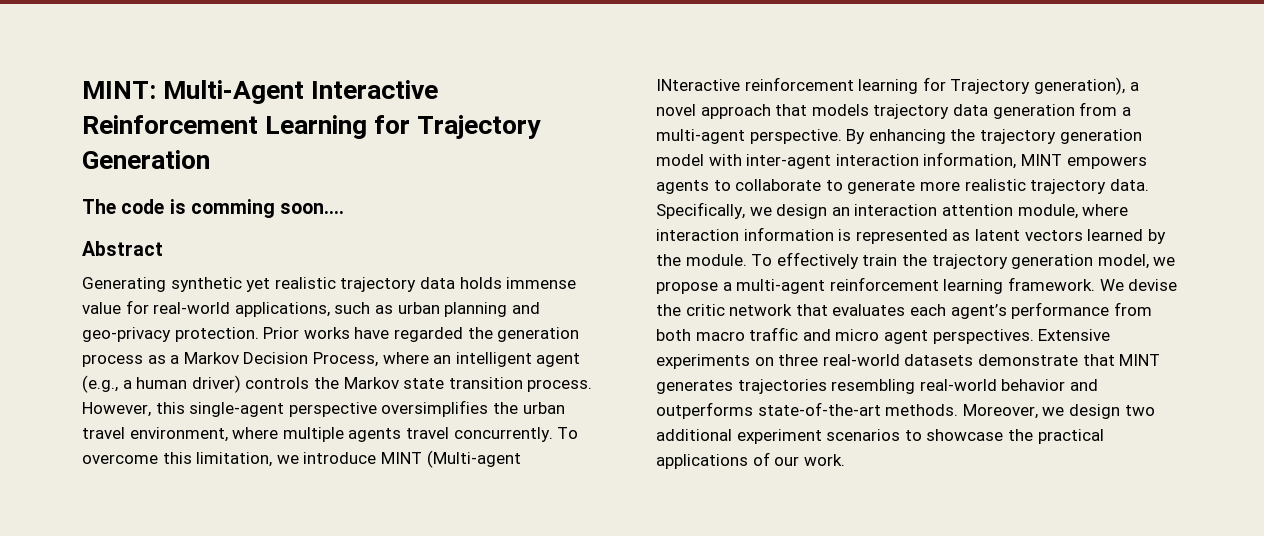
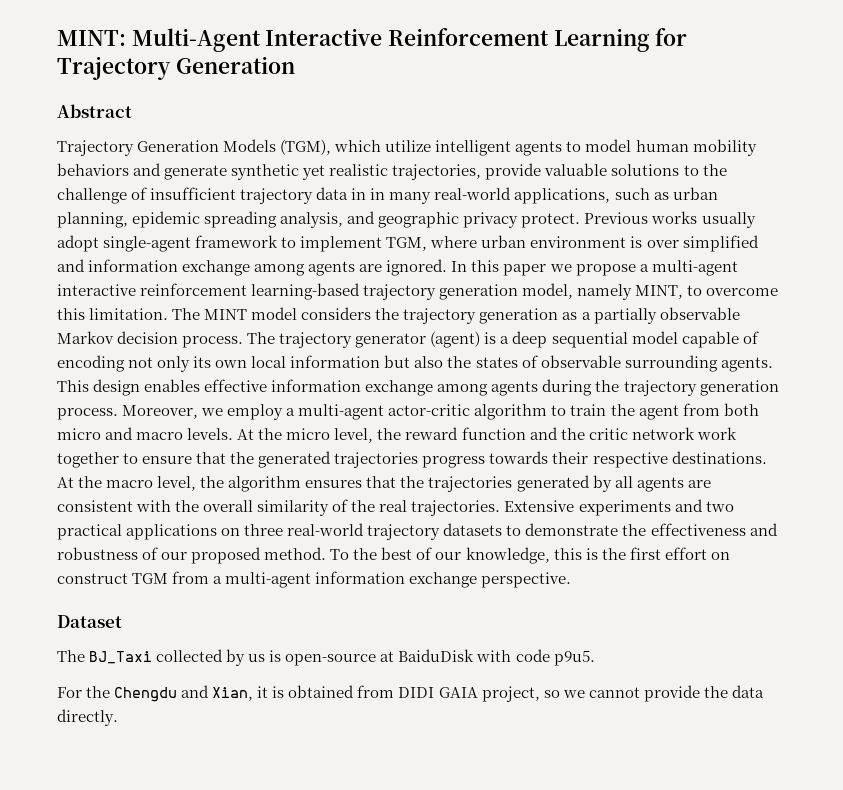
[82,199,345,218] [82,241,163,256] [82,277,577,292] [82,300,149,314] The code is comming soon.... // Abstract // Generating synthetic yet realistic trajectory data holds immense value for -> [57,104,132,118] [57,139,757,156] [57,163,727,180] [57,187,432,204] Abstract // Trajectory Generation Models (TGM), which utilize intelligent agents to model human mobility behaviors and generate synthetic yet realistic trajectories, provide valuable solutions to the challenge of insufficient trajectory data in in many
[444,302,540,317] [82,327,580,342] [82,352,581,367] [82,375,593,393] [82,400,565,417] [82,427,579,442] [82,450,521,468] [656,77,1139,95] [656,102,1131,119] [656,129,1142,144] [656,152,1147,169] [656,179,1149,194] [656,202,1129,219] [656,227,1166,244] [656,252,1176,269] [656,277,1178,294] [656,302,1152,319] [656,327,1111,344] [656,354,1161,369] [656,379,1098,394] [656,402,1155,419] [656,429,1104,444] [656,452,845,469] planning and geo-privacy protection. Prior works have regarded the generation process as a Markov Decision Process, where an intelligent agent (e.g., a human driver) controls the Markov state transition process. However, this single-agent perspective oversimplifies the urban travel environment, where multiple agents travel concurrently. To overcome this limitation, we introduce MINT (Multi-agent INteractive reinforcement learning for Trajectory generation), a novel approach that models trajectory data generation from a multi-agent perspective. By enhancing the trajectory generation model with inter-agent interaction information, MINT empowers agents to collaborate to generate more realistic trajectory data. Specifically, we design an interaction attention module, where interaction information is represented as latent vectors learned by the module. To effectively train the trajectory generation model, we propose a multi-agent reinforcement learning framework. We devise the critic network that evaluates each agent’s performance from both macro traffic and micro agent perspectives. Extensive experiments on three real-world datasets demonstrate that MINT generates trajectories resembling real-world behavior and outperforms state-of-the-art methods. Moreover, we design two additional experiment scenarios to showcase the practical applications of our work. -> [57,211,756,228] [57,235,759,252] [57,259,738,276] [57,283,779,300] [57,307,740,324] [57,331,759,348] [57,355,773,372] [57,379,779,396] [57,403,759,420] [57,427,737,443] [57,451,767,468] [57,475,711,492] [57,499,734,516] [57,523,778,540] [57,547,730,564] [57,571,572,588] [57,615,122,628] [57,649,595,666] [57,685,764,702] [57,709,118,726] planning, epidemic spreading analysis, and geographic privacy protect. Previous works usually adopt single-agent framework to implement TGM, where urban environment is over simplified and information exchange among agents are ignored. In this paper we propose a multi-agent interactive reinforcement learning-based trajectory generation model, namely MINT, to overcome this limitation. The MINT model considers the trajectory generation as a partially observable Markov decision process. The trajectory generator (agent) is a deep sequential model capable of encoding not only its own local information but also the states of observable surrounding agents. This design enables effective information exchange among agents during the trajectory generation process. Moreover, we employ a multi-agent actor-critic algorithm to train the agent from both micro and macro levels. At the micro level, the reward function and the critic network work together to ensure that the generated trajectories progress towards their respective destinations. At the macro level, the algorithm ensures that the trajectories generated by all agents are consistent with the overall similarity of the real trajectories. Extensive experiments and two practical applications on three real-world trajectory datasets to demonstrate the effectiveness and robustness of our proposed method. To the best of our knowledge, this is the first effort on construct TGM from a multi-agent information exchange perspective. // Dataset // The BJ_Taxi collected by us is open-source at BaiduDisk with code p9u5. // For the Chengdu and Xian, it is obtained from DIDI GAIA project, so we cannot provide the data directly.

